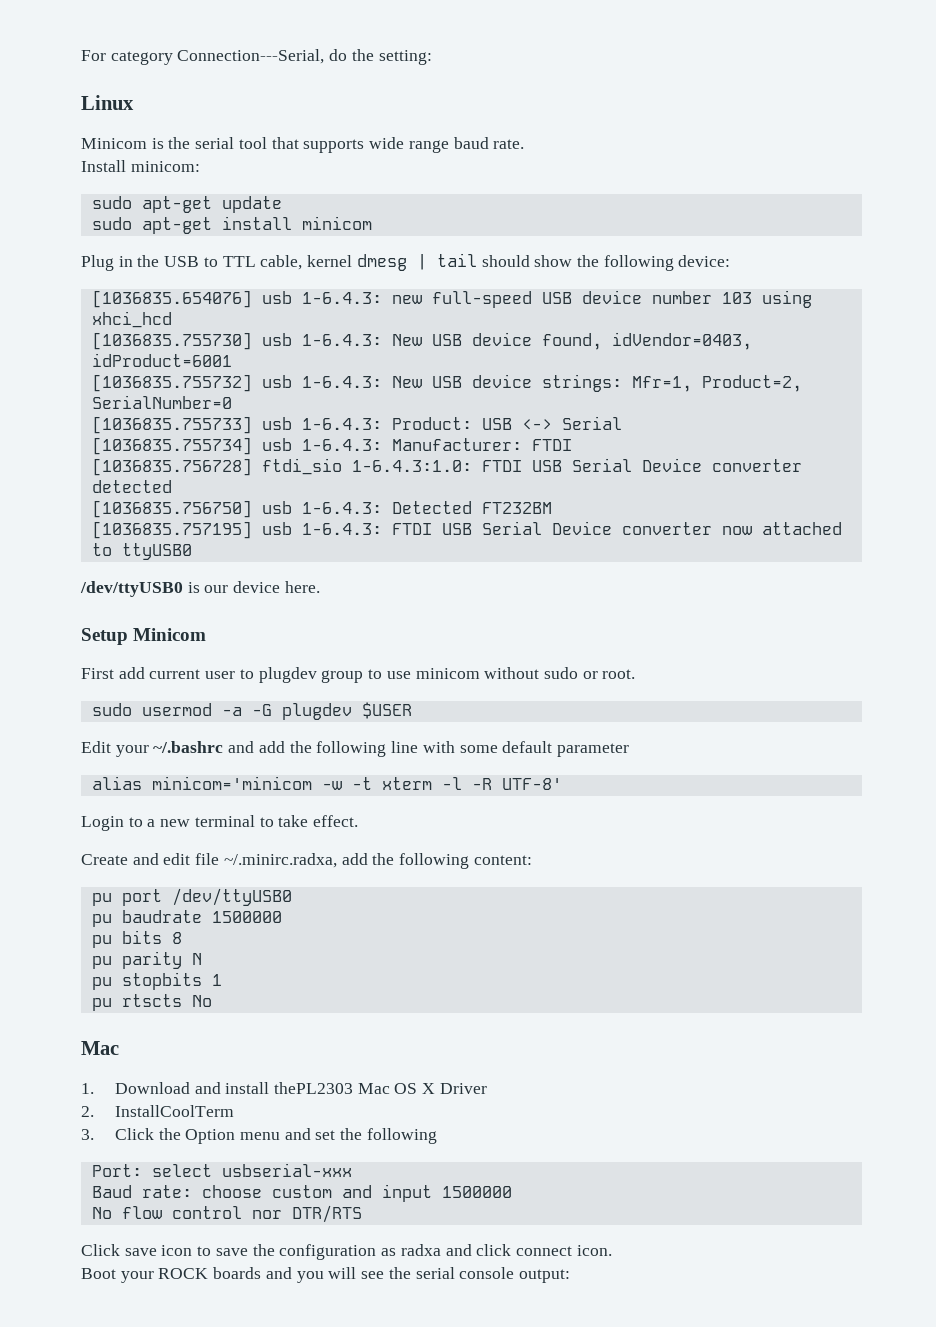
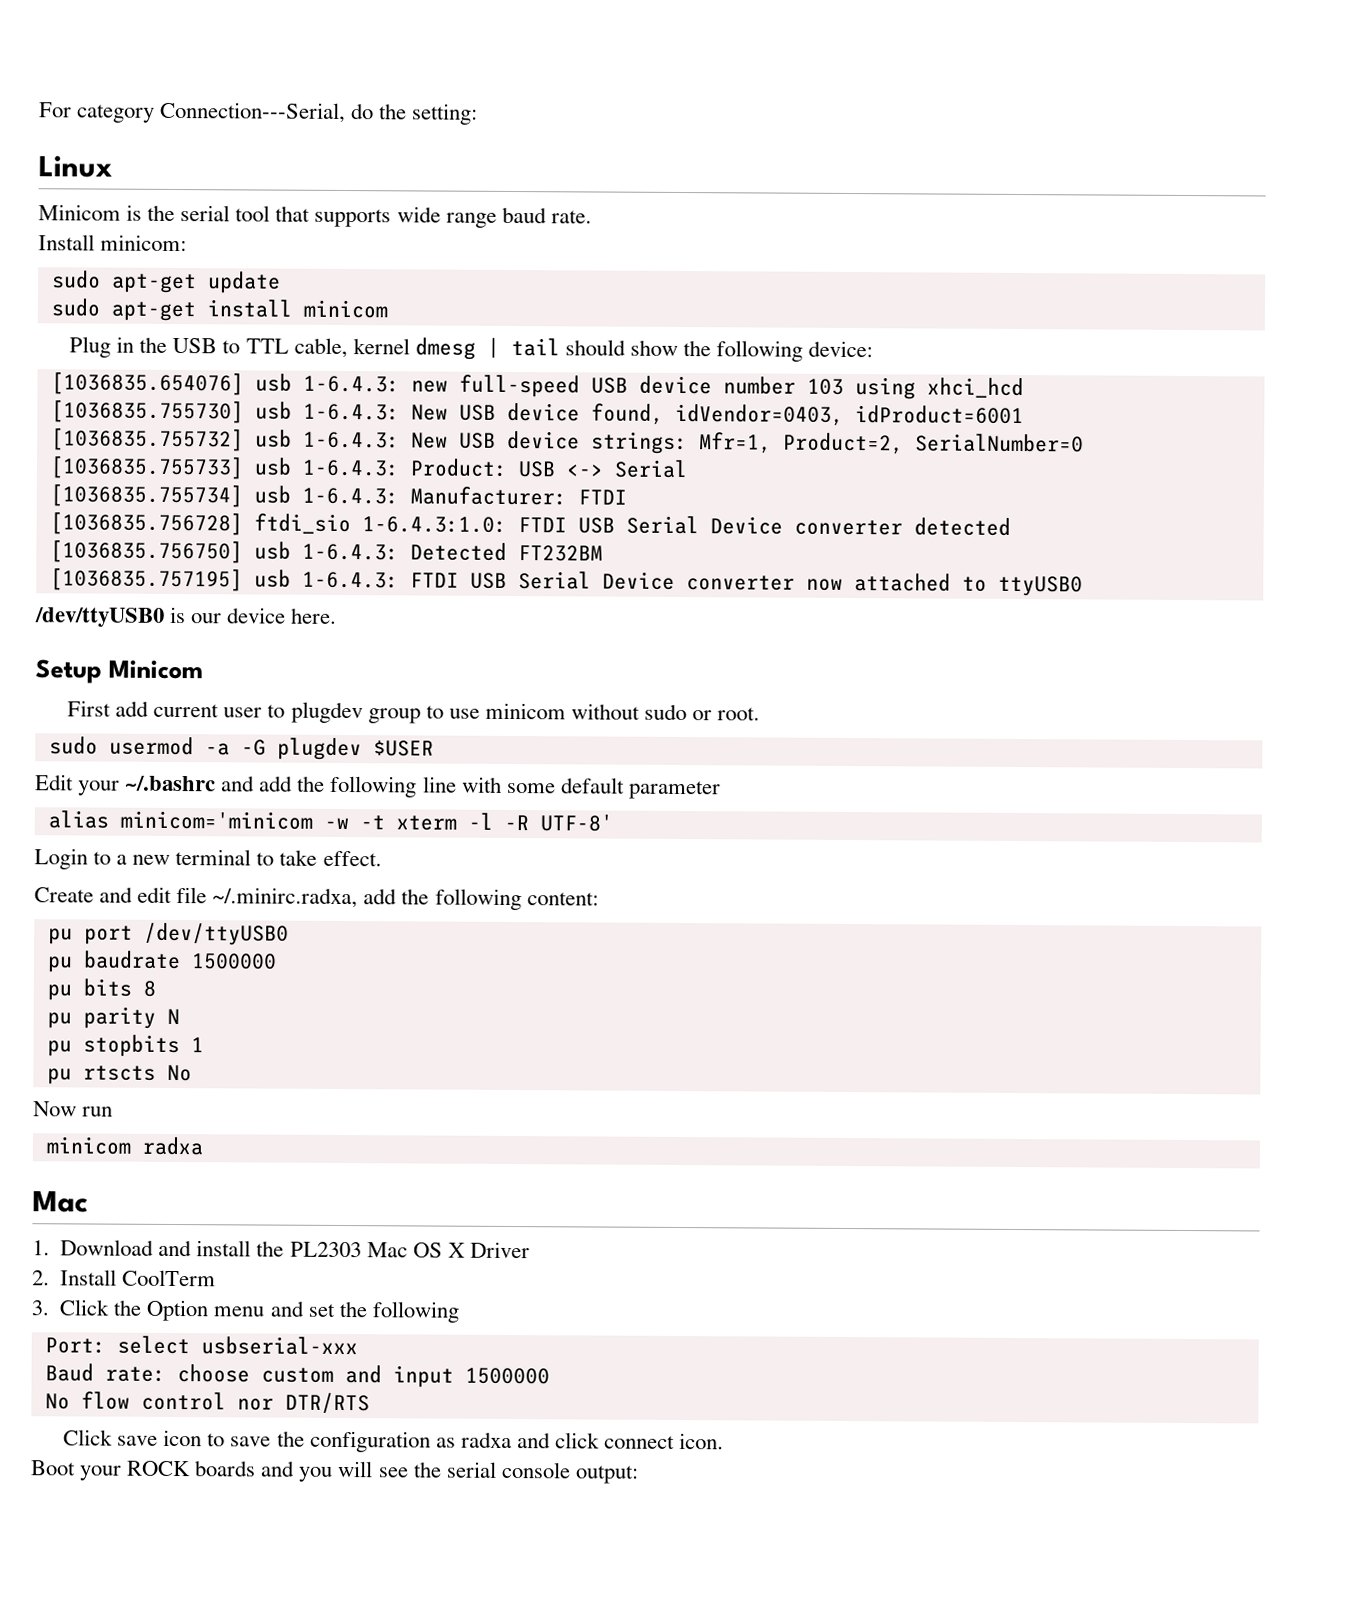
(212, 1001) none -> [33,1101,114,1117] [45,1136,203,1156] // Now run // minicom radxa
[273,1082,353,1094] thePL2303 -> [256,1240,362,1258] the PL2303
[114,1105,234,1117] InstallCoolTerm -> [60,1269,217,1287] Install CoolTerm

